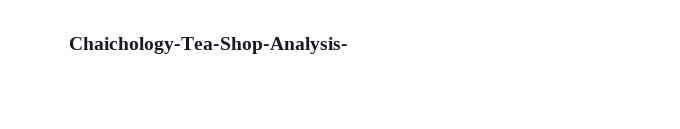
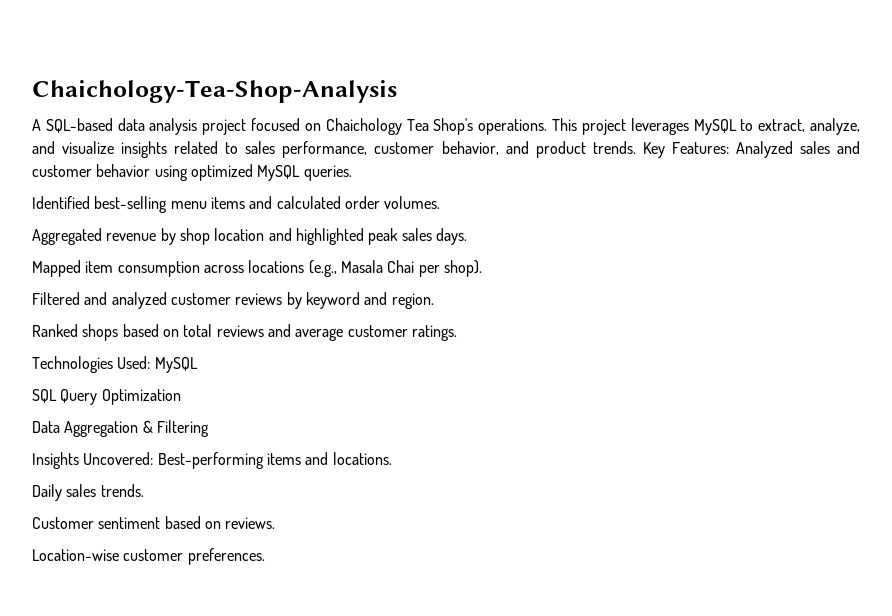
[69,37,348,54] Chaichology-Tea-Shop-Analysis- -> [32,80,397,103] [32,118,860,135] [32,141,860,158] [32,164,352,181] [32,196,441,213] [32,228,467,245] [32,260,482,277] [32,292,434,309] [32,324,457,341] [32,356,198,373] [32,389,181,405] [32,420,209,437] [32,452,392,469] [32,484,144,501] [32,516,276,529] [32,548,265,565] Chaichology-Tea-Shop-Analysis // A SQL-based data analysis project focused on Chaichology Tea Shop's operations. This project leverages MySQL to extract, analyze, and visualize insights related to sales performance, customer behavior, and product trends. Key Features: Analyzed sales and customer behavior using optimized MySQL queries. // Identified best-selling menu items and calculated order volumes. // Aggregated revenue by shop location and highlighted peak sales days. // Mapped item consumption across locations (e.g., Masala Chai per shop). // Filtered and analyzed customer reviews by keyword and region. // Ranked shops based on total reviews and average customer ratings. // Technologies Used: MySQL // SQL Query Optimization // Data Aggregation & Filtering // Insights Uncovered: Best-performing items and locations. // Daily sales trends. // Customer sentiment based on reviews. // Location-wise customer preferences.

